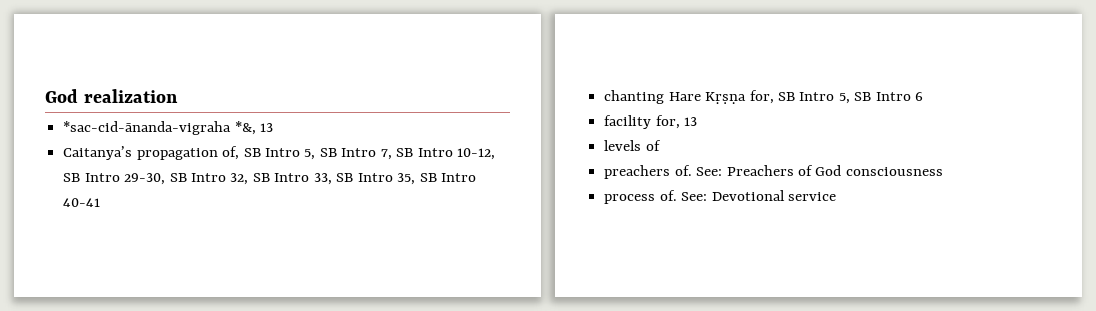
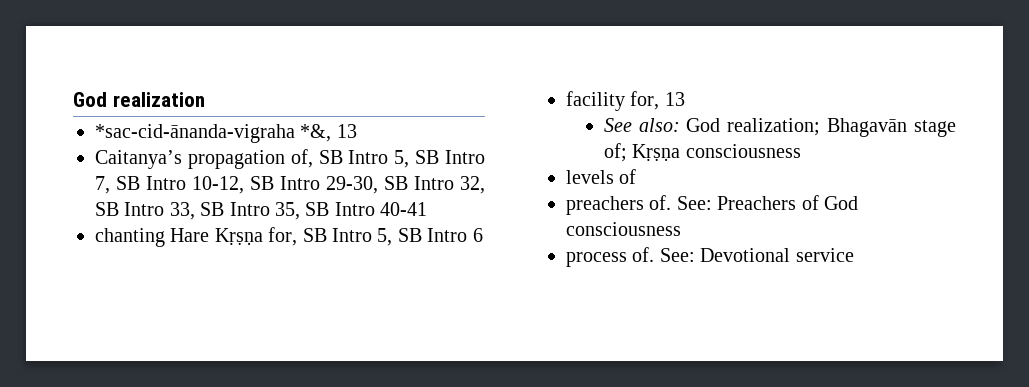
(698, 121) none -> [603,118,956,137] [603,143,801,162] // See also: God realization; Bhagavān stage of; Kṛṣṇa consciousness

